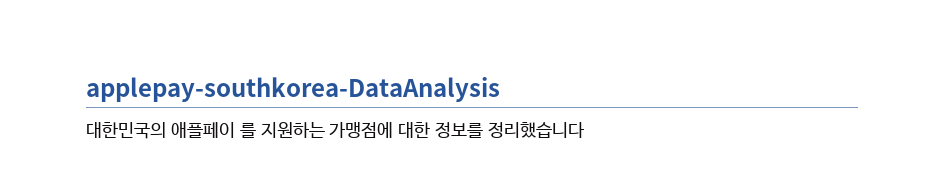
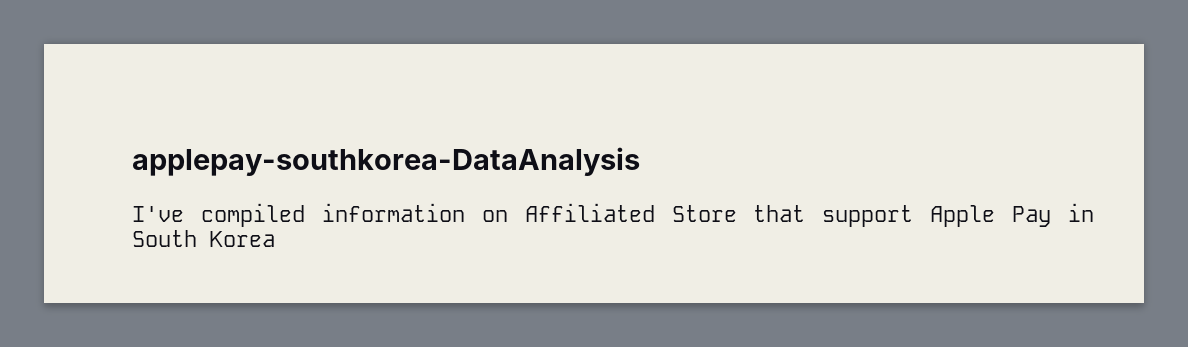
[86,122,586,139] 대한민국의 애플페이 를 지원하는 가맹점에 대한 정보를 정리했습니다 -> [132,203,1094,227] [132,230,275,247] I've compiled information on Affiliated Store that support Apple Pay in South Korea

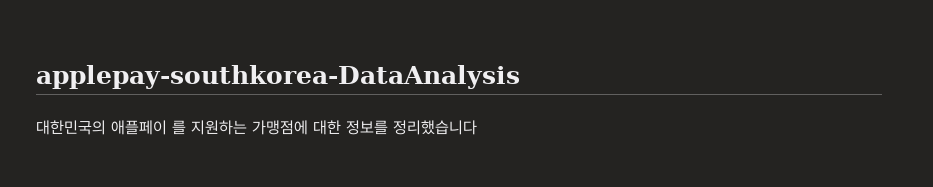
[132,203,1094,227] [132,230,275,247] I've compiled information on Affiliated Store that support Apple Pay in South Korea -> [36,120,477,135] 대한민국의 애플페이 를 지원하는 가맹점에 대한 정보를 정리했습니다

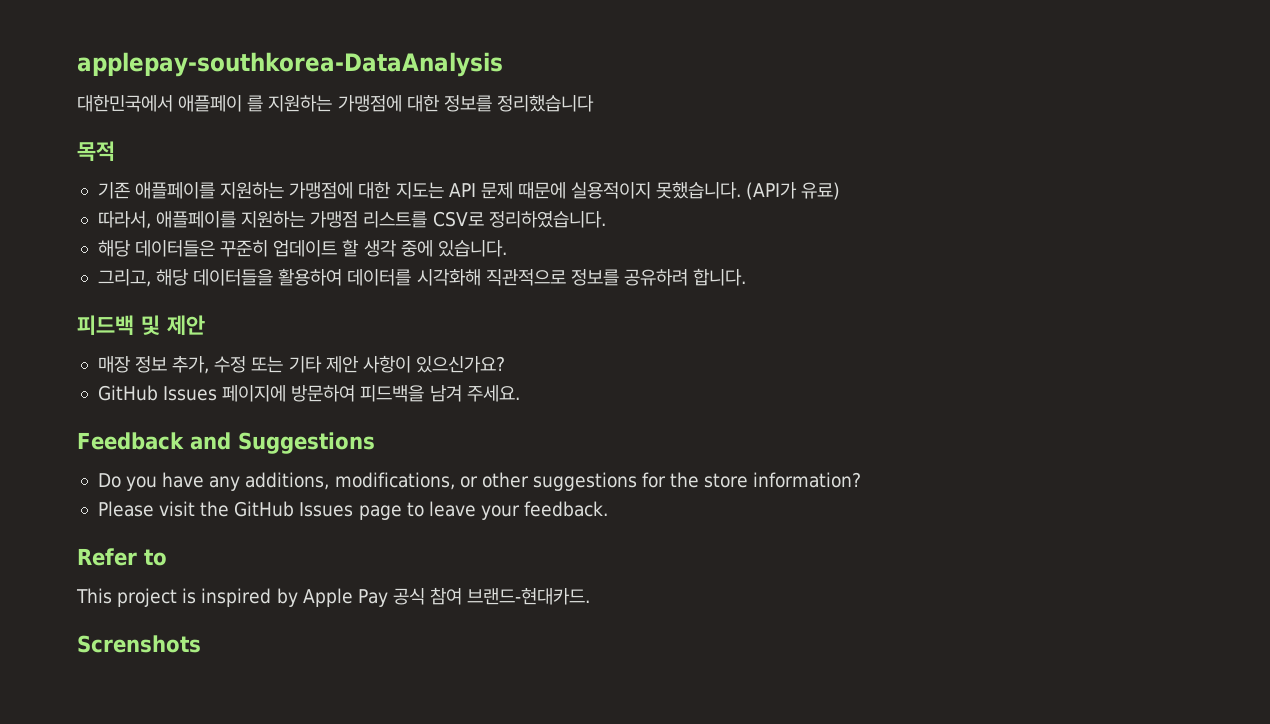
[36,120,106,135] 대한민국의 -> [77,95,173,112] 대한민국에서
(477, 127) none -> [77,141,115,161] [97,182,841,200] [97,211,606,229] [97,239,507,257] [97,268,747,287] [77,315,205,335] [97,355,505,374] [97,385,520,402] [77,432,375,454] [97,472,862,491] [97,501,609,520] [77,548,167,566] [76,587,591,607] [77,635,201,653] // 목적 // 기존 애플페이를 지원하는 가맹점에 대한 지도는 API 문제 때문에 실용적이지 못했습니다. (API가 유료) // 따라서, 애플페이를 지원하는 가맹점 리스트를 CSV로 정리하였습니다. // 해당 데이터들은 꾸준히 업데이트 할 생각 중에 있습니다. // 그리고, 해당 데이터들을 활용하여 데이터를 시각화해 직관적으로 정보를 공유하려 합니다. // 피드백 및 제안 // 매장 정보 추가, 수정 또는 기타 제안 사항이 있으신가요? // GitHub Issues 페이지에 방문하여 피드백을 남겨 주세요. // Feedback and Suggestions // Do you have any additions, modifications, or other suggestions for the store information? // Please visit the GitHub Issues page to leave your feedback. // Refer to // This project is inspired by Apple Pay 공식 참여 브랜드-현대카드. // Screnshots

